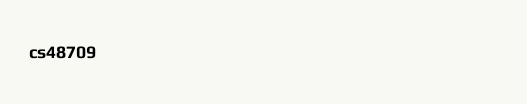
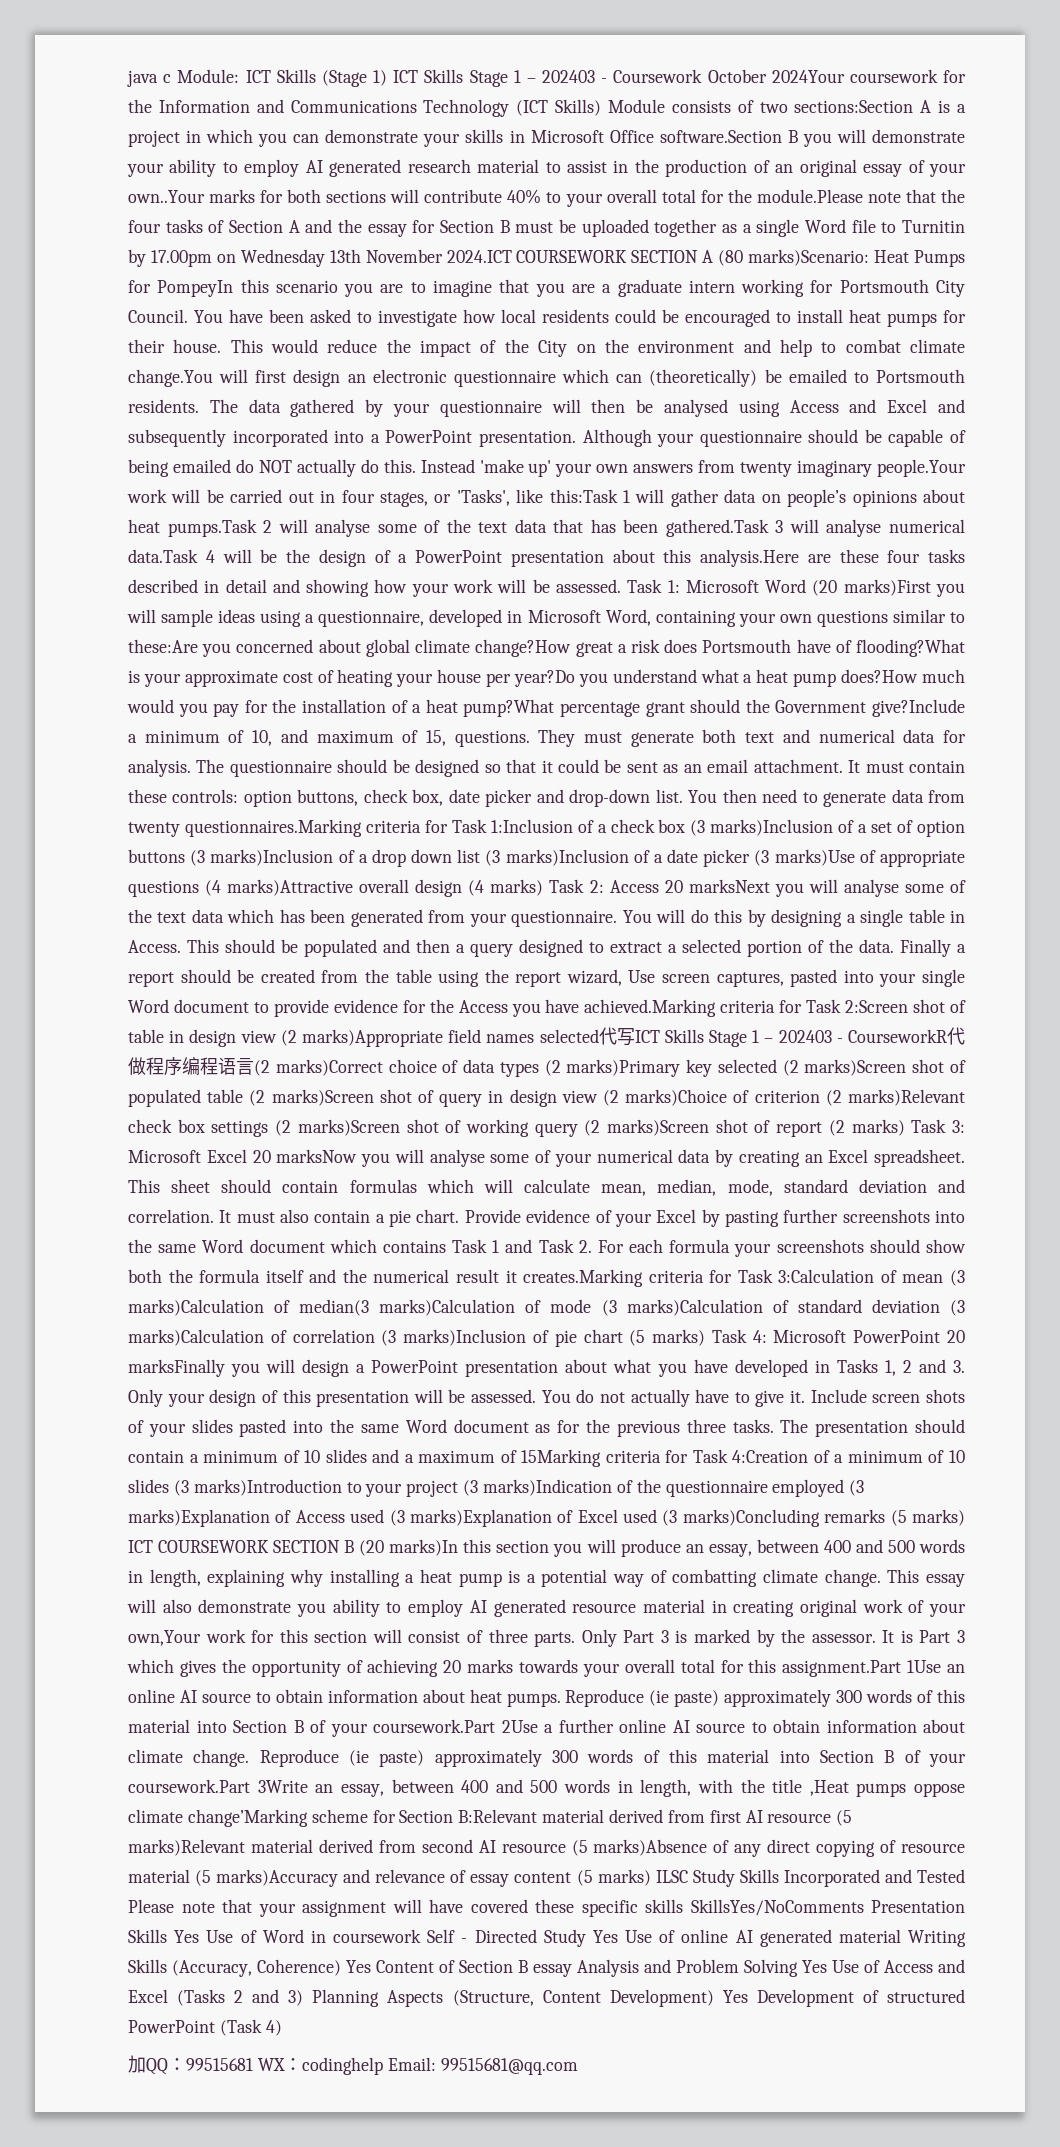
[29,46,96,59] cs48709 -> [127,69,966,87] [128,99,967,117] [128,129,966,147] [127,159,967,177] [128,189,965,207] [128,219,965,237] [128,249,965,267] [128,279,965,297] [128,309,966,327] [128,339,966,357] [128,369,966,387] [128,399,965,417] [128,429,967,447] [128,459,966,477] [127,489,966,507] [128,519,965,537] [128,549,965,567] [128,579,965,597] [127,609,966,627] [128,639,965,657] [128,669,965,687] [127,699,966,717] [128,729,967,747] [128,759,966,777] [128,789,966,807] [128,819,965,837] [128,849,965,867] [128,879,966,897] [128,909,966,927] [128,939,966,957] [128,969,966,987] [128,999,966,1017] [128,1027,966,1047] [128,1057,966,1077] [128,1089,965,1107] [128,1119,966,1137] [128,1149,965,1167] [128,1179,966,1196] [128,1209,966,1227] [128,1239,966,1257] [128,1269,965,1287] [128,1299,965,1316] [128,1329,966,1347] [128,1359,965,1377] [128,1389,966,1407] [128,1419,966,1437] [128,1449,965,1467] [128,1479,865,1497] [128,1509,965,1527] [128,1539,965,1557] [128,1569,965,1587] [127,1599,966,1617] [128,1629,965,1647] [127,1659,965,1677] [128,1689,965,1707] [128,1719,965,1737] [128,1749,967,1767] [128,1779,965,1797] [128,1809,853,1827] [128,1839,966,1857] [128,1869,966,1887] [128,1899,965,1917] [128,1929,966,1947] [128,1959,965,1977] [128,1989,966,2007] [128,2019,282,2036] [128,2055,578,2075] java c Module: ICT Skills (Stage 1) ICT Skills Stage 1 – 202403 - Coursework October 2024Your coursework for the Information and Communications Technology (ICT Skills) Module consists of two sections:Section A is a project in which you can demonstrate your skills in Microsoft Office software.Section B you will demonstrate your ability to employ AI generated research material to assist in the production of an original essay of your own..Your marks for both sections will contribute 40% to your overall total for the module.Please note that the four tasks of Section A and the essay for Section B must be uploaded together as a single Word file to Turnitin by 17.00pm on Wednesday 13th November 2024.ICT COURSEWORK SECTION A (80 marks)Scenario: Heat Pumps for PompeyIn this scenario you are to imagine that you are a graduate intern working for Portsmouth City Council. You have been asked to investigate how local residents could be encouraged to install heat pumps for their house. This would reduce the impact of the City on the environment and help to combat climate change.You will first design an electronic questionnaire which can (theoretically) be emailed to Portsmouth residents. The data gathered by your questionnaire will then be analysed using Access and Excel and subsequently incorporated into a PowerPoint presentation. Although your questionnaire should be capable of being emailed do NOT actually do this. Instead 'make up' your own answers from twenty imaginary people.Your work will be carried out in four stages, or 'Tasks', like this:Task 1 will gather data on people’s opinions about heat pumps.Task 2 will analyse some of the text data that has been gathered.Task 3 will analyse numerical data.Task 4 will be the design of a PowerPoint presentation about this analysis.Here are these four tasks described in detail and showing how your work will be assessed. Task 1: Microsoft Word (20 marks)First you will sample ideas using a questionnaire, developed in Microsoft Word, containing your own questions similar to these:Are you concerned about global climate change?How great a risk does Portsmouth have of flooding?What is your approximate cost of heating your house per year?Do you understand what a heat pump does?How much would you pay for the installation of a heat pump?What percentage grant should the Government give?Include a minimum of 10, and maximum of 15, questions. They must generate both text and numerical data for analysis. The questionnaire should be designed so that it could be sent as an email attachment. It must contain these controls: option buttons, check box, date picker and drop-down list. You then need to generate data from twenty questionnaires.Marking criteria for Task 1:Inclusion of a check box (3 marks)Inclusion of a set of option buttons (3 marks)Inclusion of a drop down list (3 marks)Inclusion of a date picker (3 marks)Use of appropriate questions (4 marks)Attractive overall design (4 marks) Task 2: Access 20 marksNext you will analyse some of the text data which has been generated from your questionnaire. You will do this by designing a single table in Access. This should be populated and then a query designed to extract a selected portion of the data. Finally a report should be created from the table using the report wizard, Use screen captures, pasted into your single Word document to provide evidence for the Access you have achieved.Marking criteria for Task 2:Screen shot of table in design view (2 marks)Appropriate field names selected代写ICT Skills Stage 1 – 202403 - CourseworkR代做程序编程语言(2 marks)Correct choice of data types (2 marks)Primary key selected (2 marks)Screen shot of populated table (2 marks)Screen shot of query in design view (2 marks)Choice of criterion (2 marks)Relevant check box settings (2 marks)Screen shot of working query (2 marks)Screen shot of report (2 marks) Task 3: Microsoft Excel 20 marksNow you will analyse some of your numerical data by creating an Excel spreadsheet. This sheet should contain formulas which will calculate mean, median, mode, standard deviation and correlation. It must also contain a pie chart. Provide evidence of your Excel by pasting further screenshots into the same Word document which contains Task 1 and Task 2. For each formula your screenshots should show both the formula itself and the numerical result it creates.Marking criteria for Task 3:Calculation of mean (3 marks)Calculation of median(3 marks)Calculation of mode (3 marks)Calculation of standard deviation (3 marks)Calculation of correlation (3 marks)Inclusion of pie chart (5 marks) Task 4: Microsoft PowerPoint 20 marksFinally you will design a PowerPoint presentation about what you have developed in Tasks 1, 2 and 3. Only your design of this presentation will be assessed. You do not actually have to give it. Include screen shots of your slides pasted into the same Word document as for the previous three tasks. The presentation should contain a minimum of 10 slides and a maximum of 15Marking criteria for Task 4:Creation of a minimum of 10 slides (3 marks)Introduction to your project (3 marks)Indication of the questionnaire employed (3 marks)Explanation of Access used (3 marks)Explanation of Excel used (3 marks)Concluding remarks (5 marks) ICT COURSEWORK SECTION B (20 marks)In this section you will produce an essay, between 400 and 500 words in length, explaining why installing a heat pump is a potential way of combatting climate change. This essay will also demonstrate you ability to employ AI generated resource material in creating original work of your own,Your work for this section will consist of three parts. Only Part 3 is marked by the assessor. It is Part 3 which gives the opportunity of achieving 20 marks towards your overall total for this assignment.Part 1Use an online AI source to obtain information about heat pumps. Reproduce (ie paste) approximately 300 words of this material into Section B of your coursework.Part 2Use a further online AI source to obtain information about climate change. Reproduce (ie paste) approximately 300 words of this material into Section B of your coursework.Part 3Write an essay, between 400 and 500 words in length, with the title ,Heat pumps oppose climate change’Marking scheme for Section B:Relevant material derived from first AI resource (5 marks)Relevant material derived from second AI resource (5 marks)Absence of any direct copying of resource material (5 marks)Accuracy and relevance of essay content (5 marks) ILSC Study Skills Incorporated and Tested Please note that your assignment will have covered these specific skills SkillsYes/NoComments Presentation Skills Yes Use of Word in coursework Self - Directed Study Yes Use of online AI generated material Writing Skills (Accuracy, Coherence) Yes Content of Section B essay Analysis and Problem Solving Yes Use of Access and Excel (Tasks 2 and 3) Planning Aspects (Structure, Content Development) Yes Development of structured PowerPoint (Task 4) // 加QQ：99515681 WX：codinghelp Email: 99515681@qq.com

